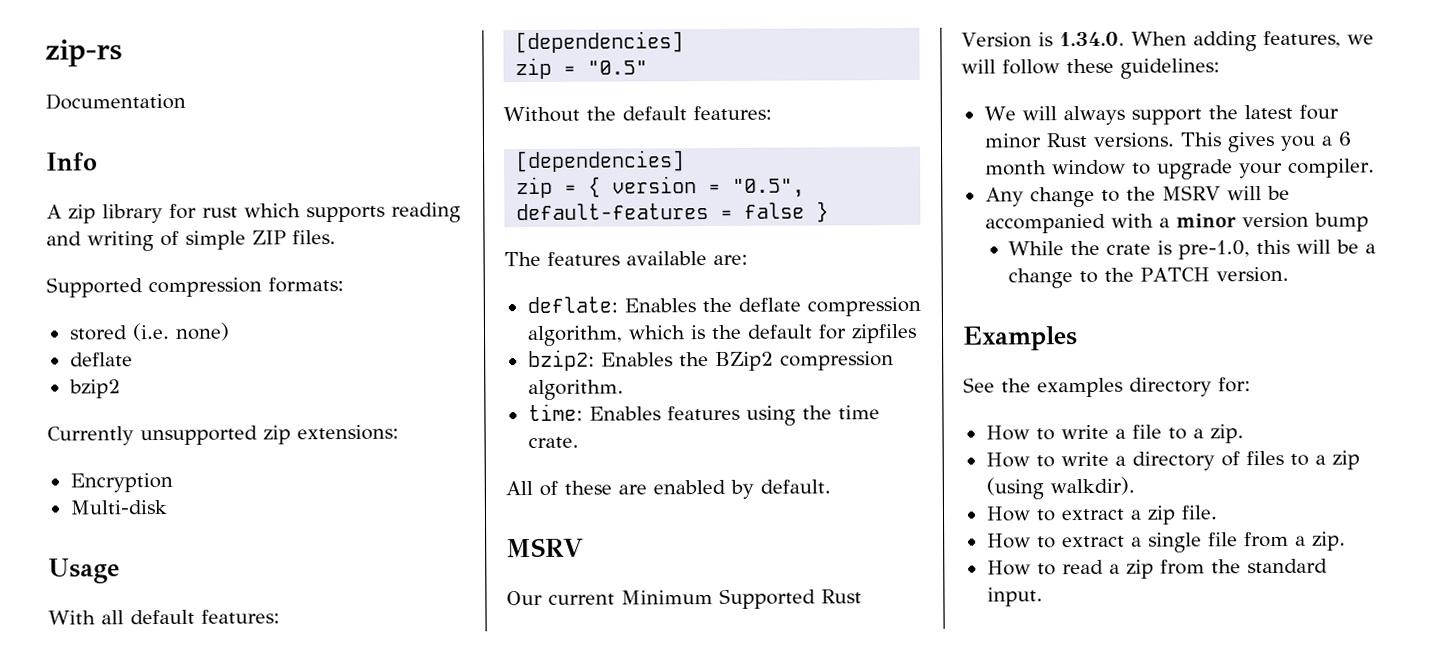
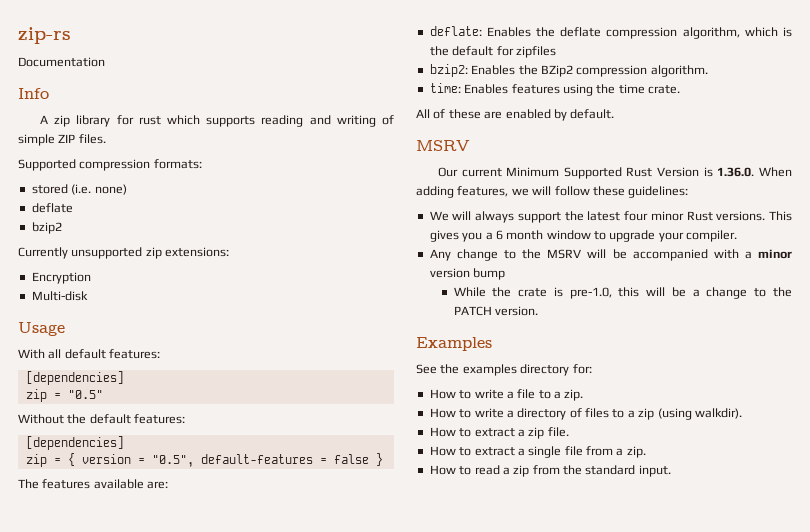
[1058,31,1125,47] 1.34.0. -> [717,167,755,177] 1.36.0.

